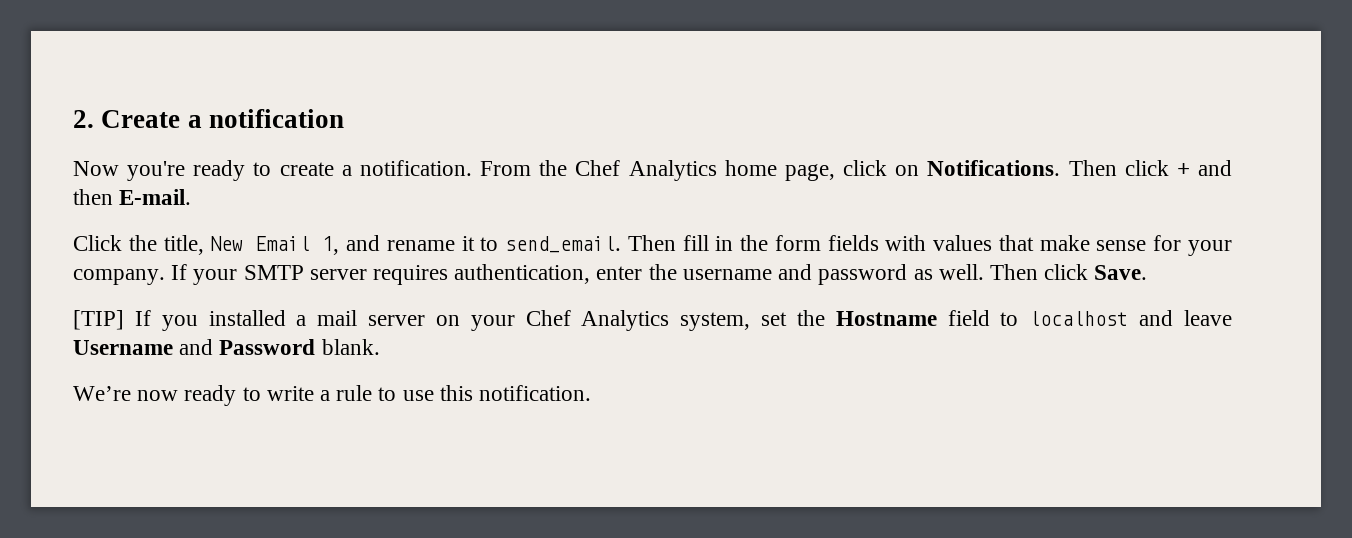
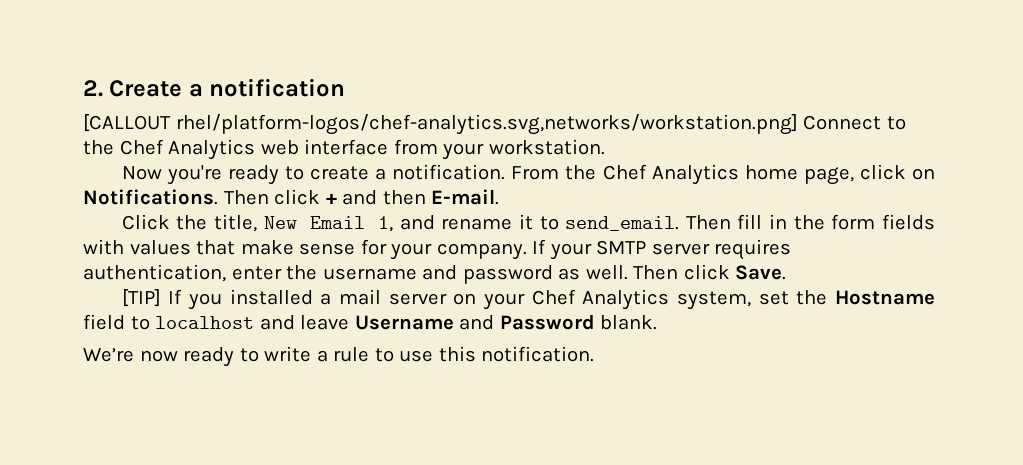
(344, 118) none -> [83,114,906,135] [83,139,605,160] // [CALLOUT rhel/platform-logos/chef-analytics.svg,networks/workstation.png] Connect to the Chef Analytics web interface from your workstation.

